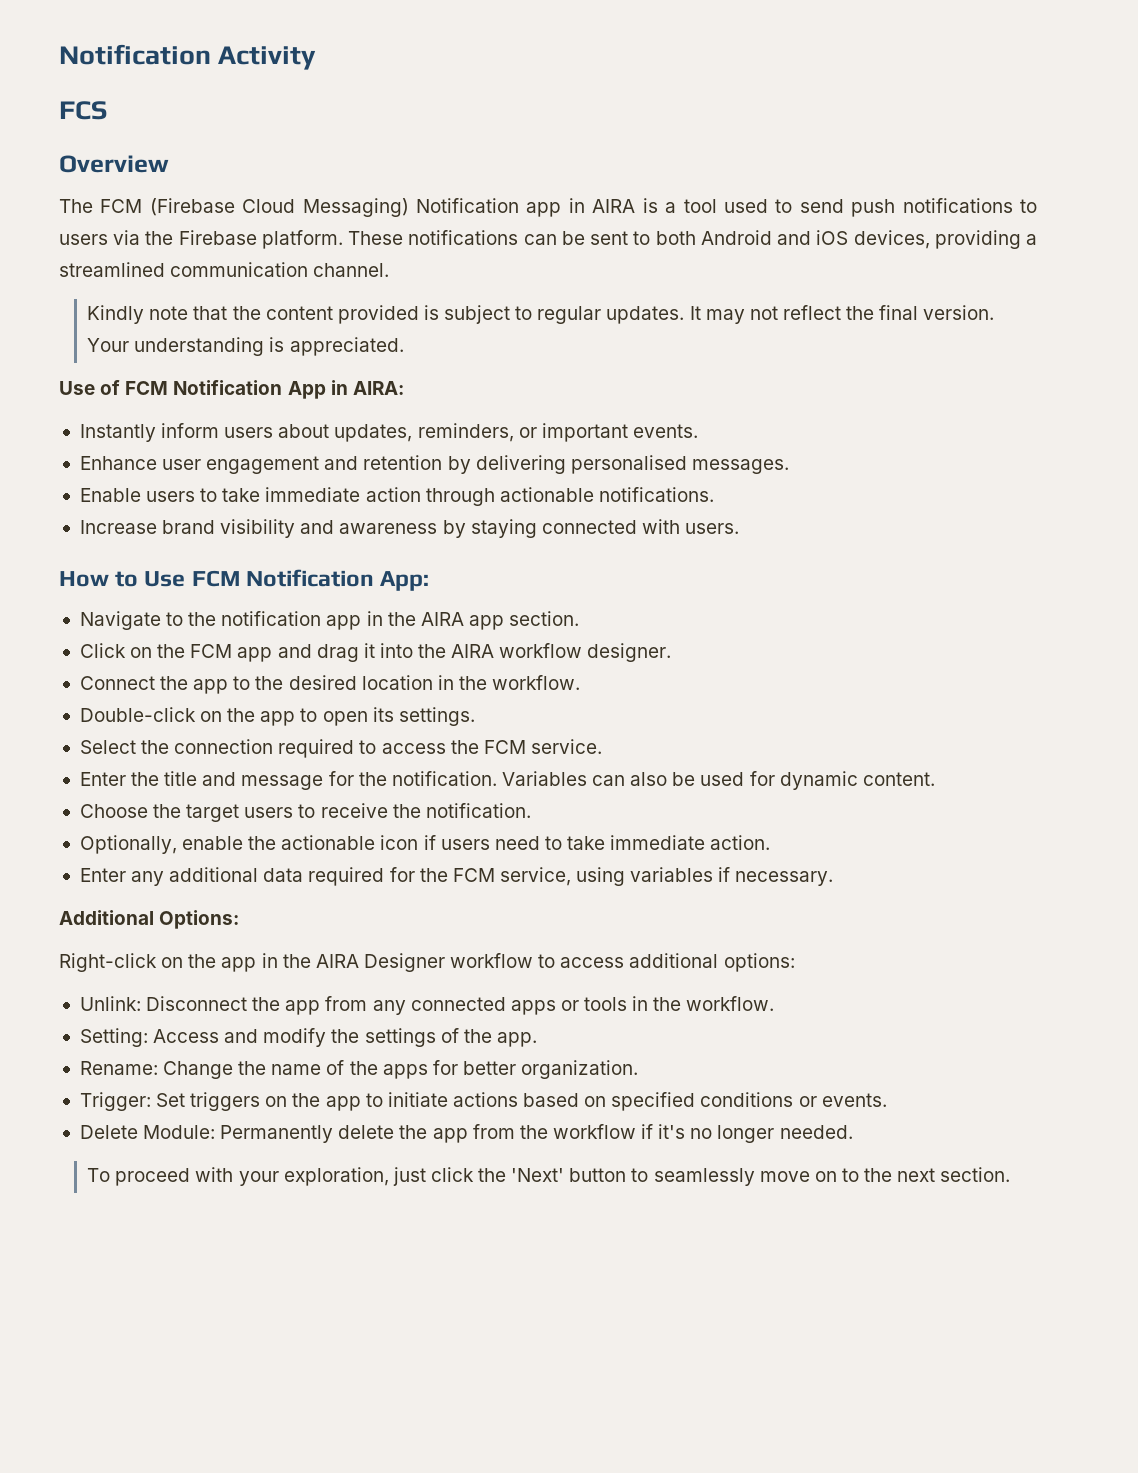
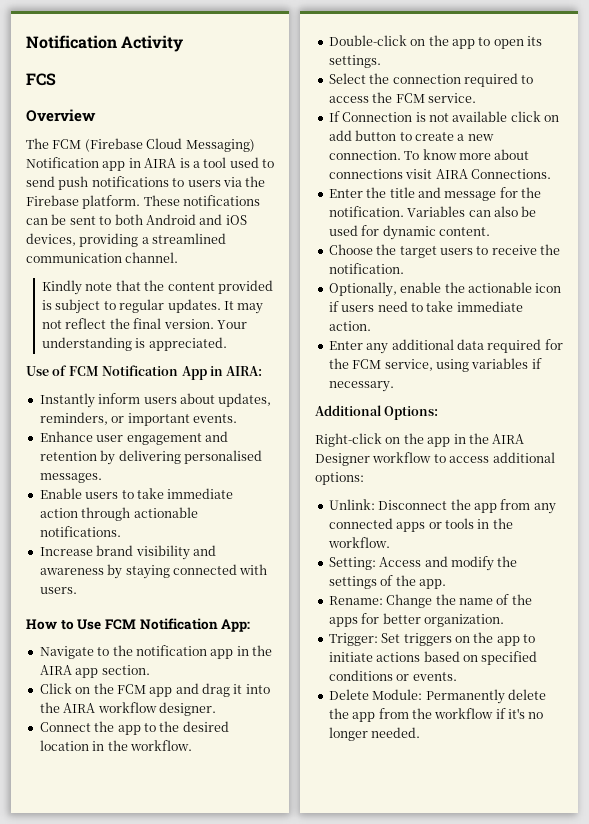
(602, 746) none -> [328,111,559,122] [328,130,494,141] [328,149,530,160] [328,169,551,179] // If Connection is not available click on add button to create a new connection. To know more about connections visit AIRA Connections.
[87,1167,1011,1186] // To proceed with your exploration, just click the 'Next' button to seamlessly move on to the next section. -> (421, 732) none

